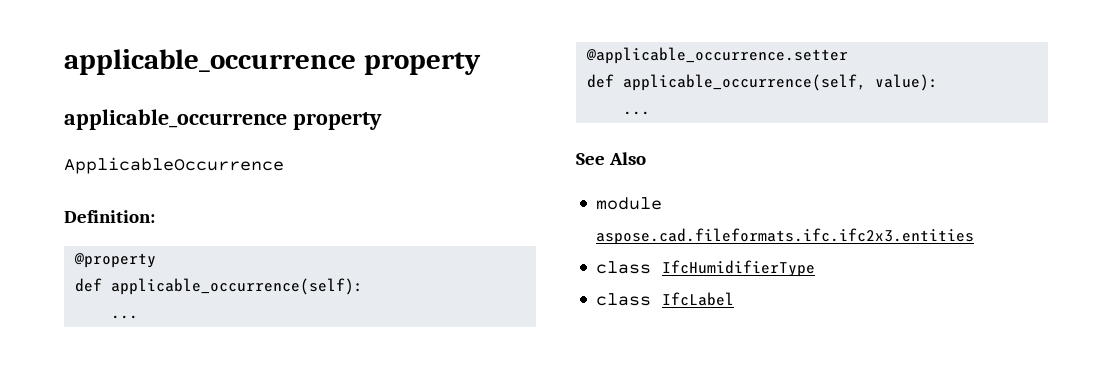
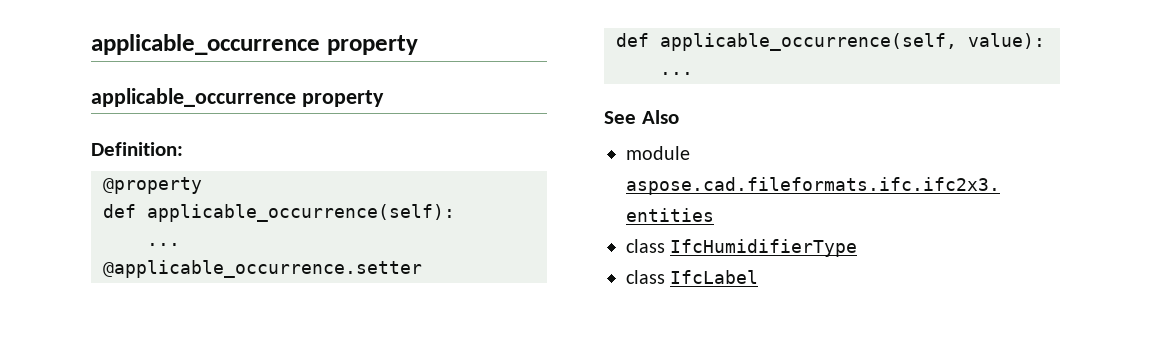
[64,157,284,174] // ApplicableOccurrence -> (384, 98) none

